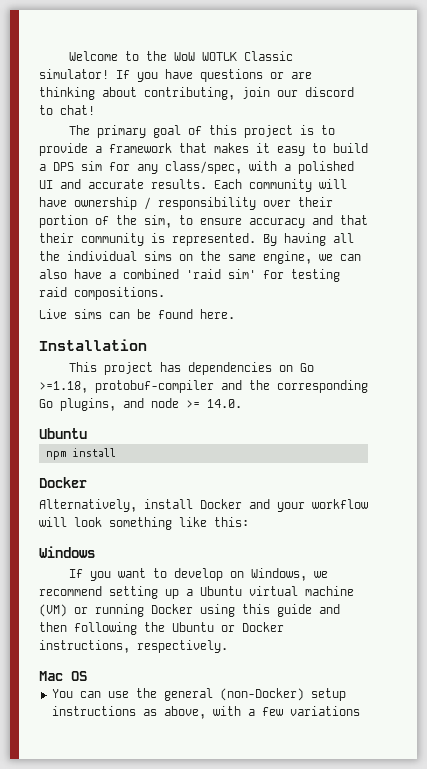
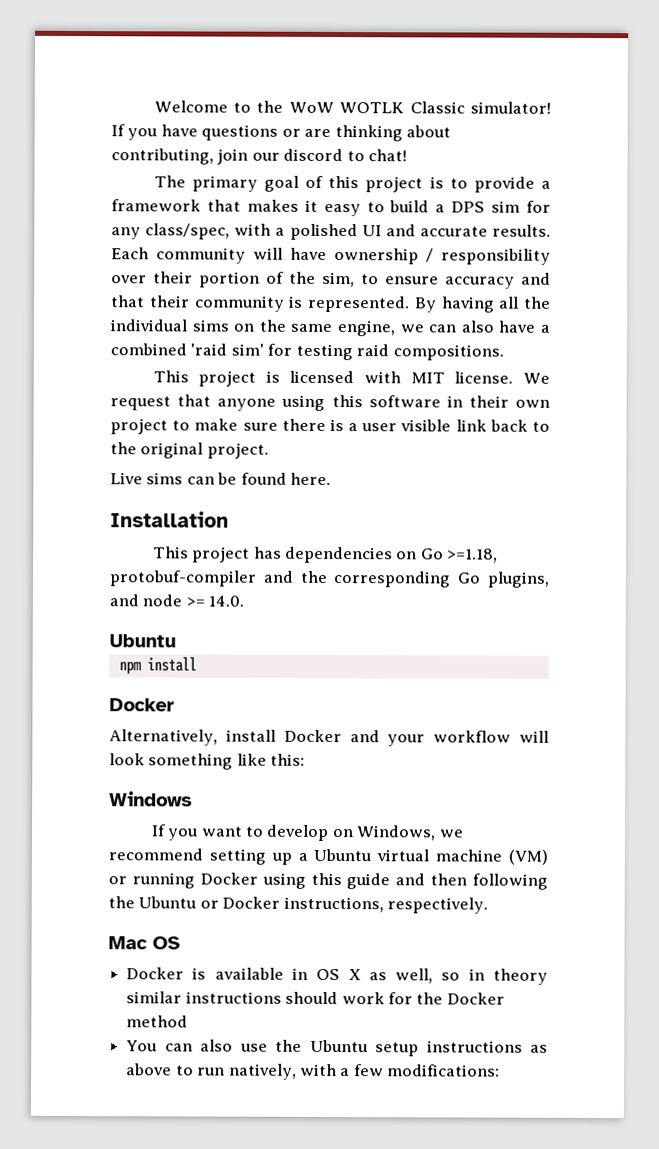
(165, 293) none -> [152,370,550,387] [110,394,550,411] [110,418,550,435] [110,442,269,459] // This project is licensed with MIT license. We request that anyone using this software in their own project to make sure there is a user visible link back to the original project.
(87, 676) none -> [126,967,549,985] [126,991,505,1005] [126,1015,189,1028] // Docker is available in OS X as well, so in theory similar instructions should work for the Docker method
(101, 694) none -> [200,1039,234,1052] also
[163,688,304,701] general (non-Docker) -> [309,1039,368,1053] Ubuntu
[163,706,206,719] above, -> [126,1063,297,1080] above to run natively,
[289,706,360,716] variations -> [387,1064,501,1077] modifications:

